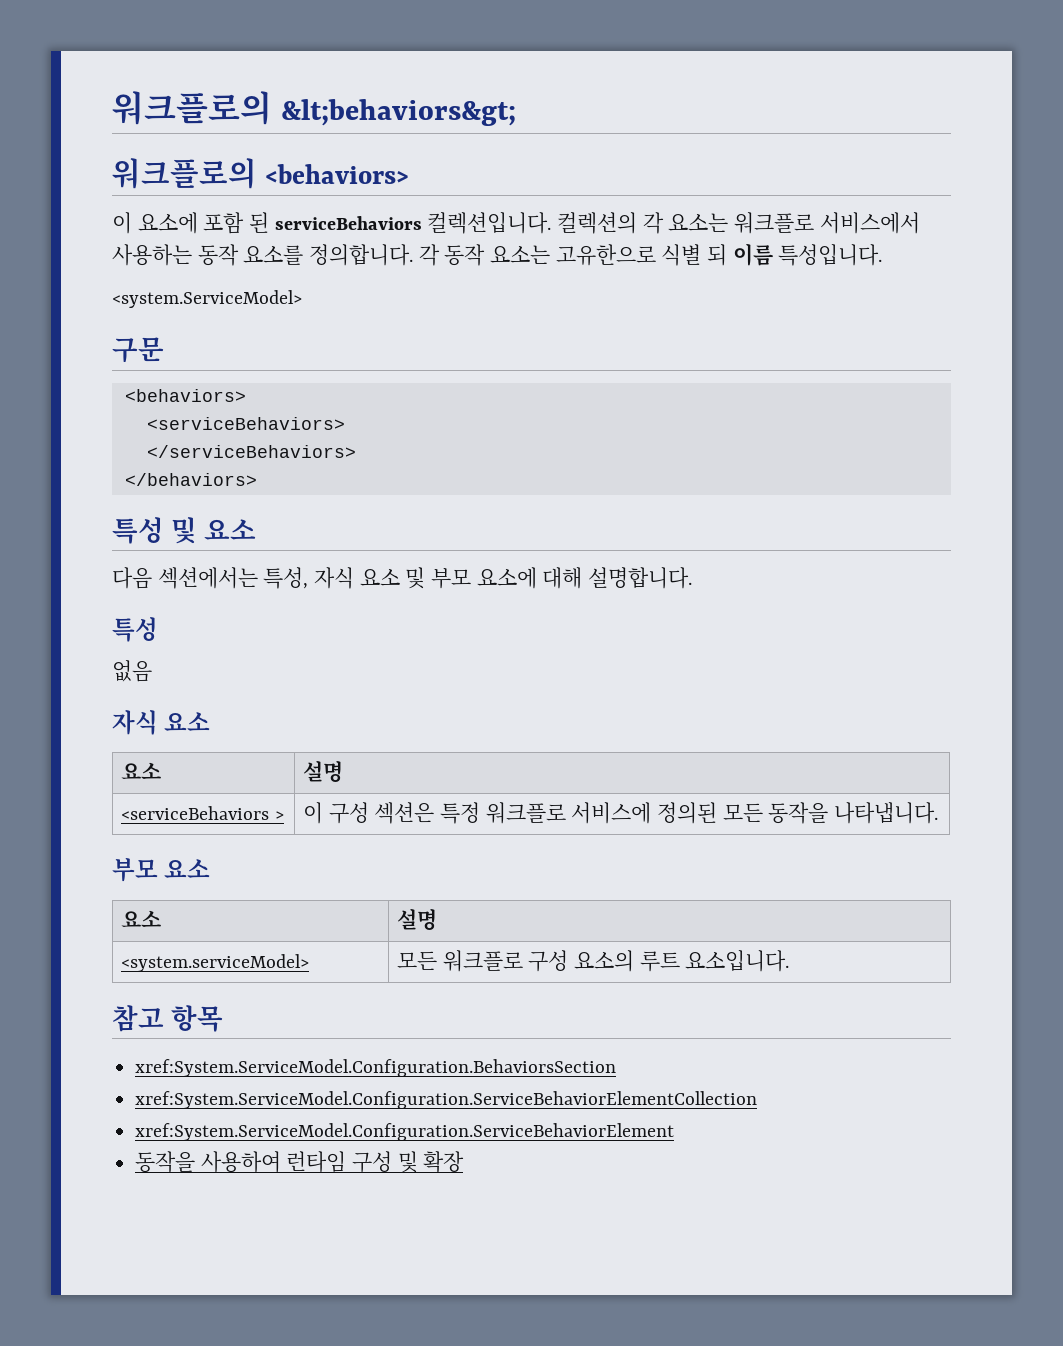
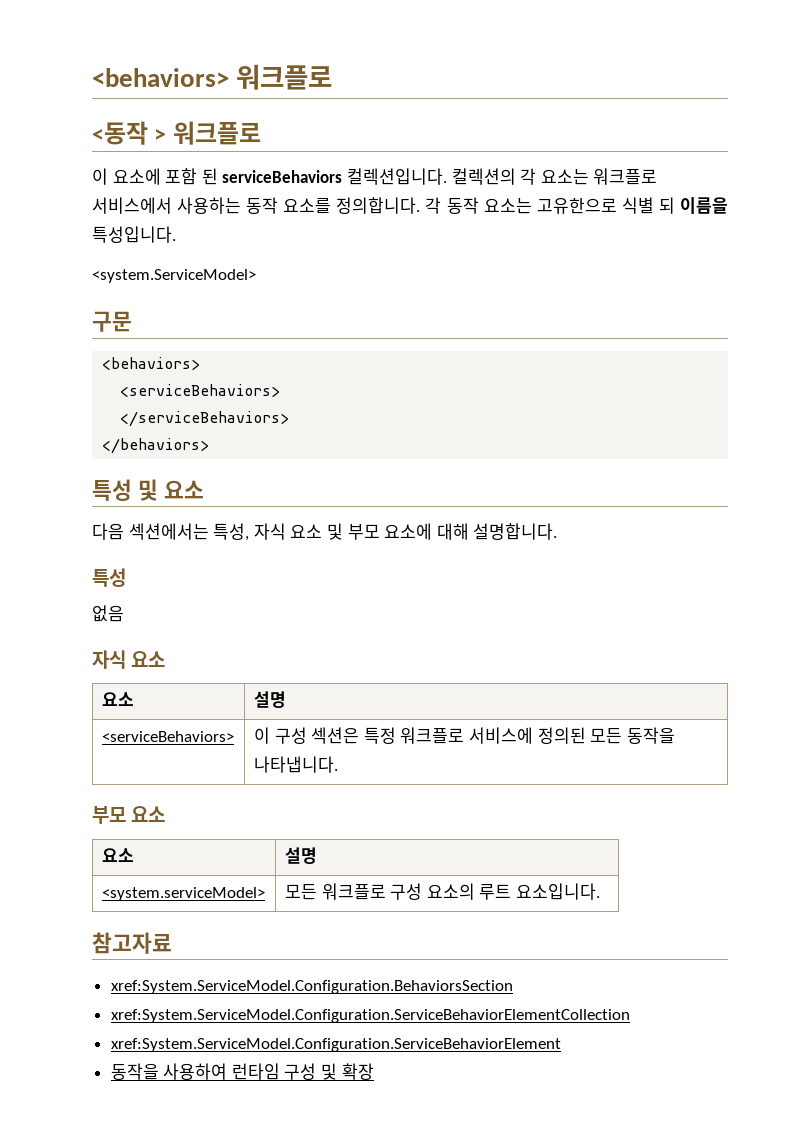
[112,91,516,126] [112,158,409,189] 워크플로의 &lt;behaviors&gt; // 워크플로의 <behaviors> -> [92,64,333,90] [92,121,261,145] <behaviors> 워크플로 // <동작 > 워크플로
[732,243,773,266] 이름 -> [680,197,728,214] 이름을
[120,806,284,820] <serviceBehaviors > -> [101,731,234,742] <serviceBehaviors>
[112,1005,224,1032] 참고 항목 -> [92,932,172,954] 참고자료

